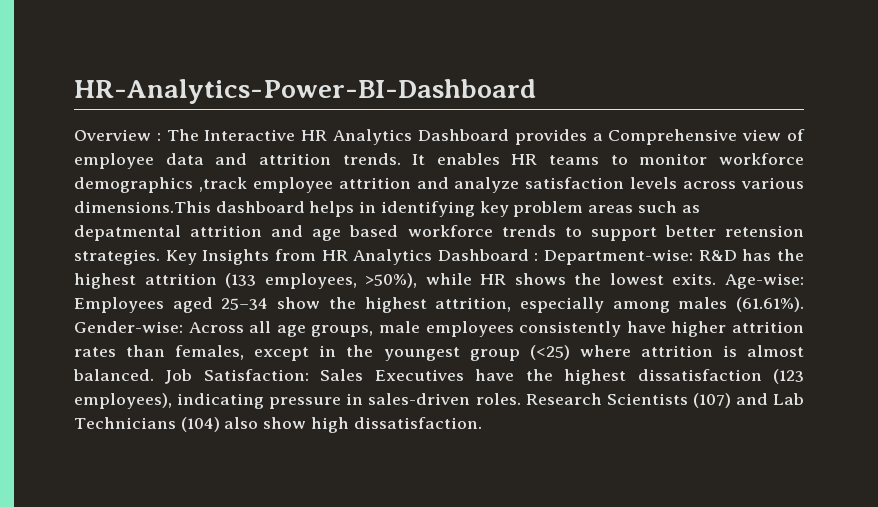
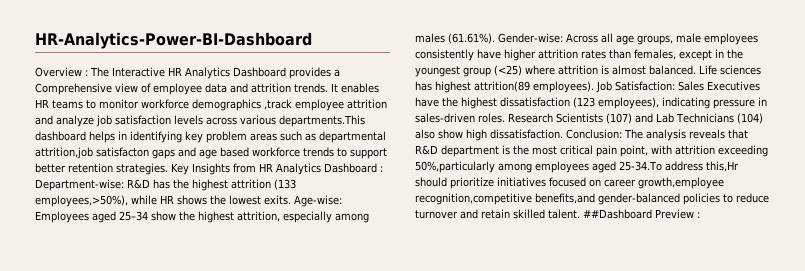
(520, 185) none -> [96,115,112,127] job
[74,201,211,213] dimensions.This -> [279,115,365,127] departments.This
[74,225,263,241] depatmental attrition -> [319,131,386,143] [35,147,175,159] departmental attrition,job satisfacton gaps
[725,225,805,237] retension -> [68,163,113,173] retention
[264,273,418,289] employees, >50%), -> [35,195,128,207] employees,>50%),
(154, 375) none -> [699,65,761,75] [415,81,594,93] Life sciences has highest attrition(89 employees).
(482, 423) none -> [566,129,748,141] [415,145,768,157] [415,161,739,173] [415,177,724,189] [415,193,769,205] [415,209,700,219] Conclusion: The analysis reveals that R&D department is the most critical pain point, with attrition exceeding 50%,particularly among employees aged 25-34.To address this,Hr should prioritize initiatives focused on career growth,employee recognition,competitive benefits,and gender-balanced policies to reduce turnover and retain skilled talent. ##Dashboard Preview :

